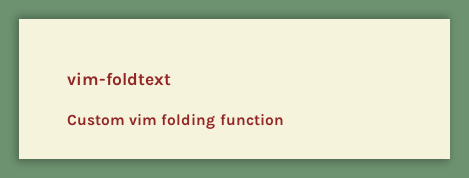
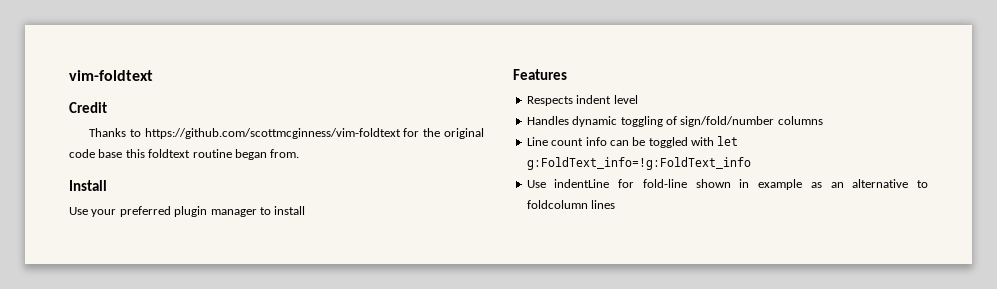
[67,113,284,129] Custom vim folding function -> [69,102,107,113] [88,128,484,139] [69,149,300,160] [69,180,107,191] [69,206,306,217] [513,69,567,80] [526,95,638,106] [526,116,823,127] [526,136,739,148] [526,157,751,170] [526,179,928,190] [526,200,616,209] Credit // Thanks to https://github.com/scottmcginness/vim-foldtext for the original code base this foldtext routine began from. // Install // Use your preferred plugin manager to install // Features // Respects indent level // Handles dynamic toggling of sign/fold/number columns // Line count info can be toggled with let g:FoldText_info=!g:FoldText_info // Use indentLine for fold-line shown in example as an alternative to foldcolumn lines

